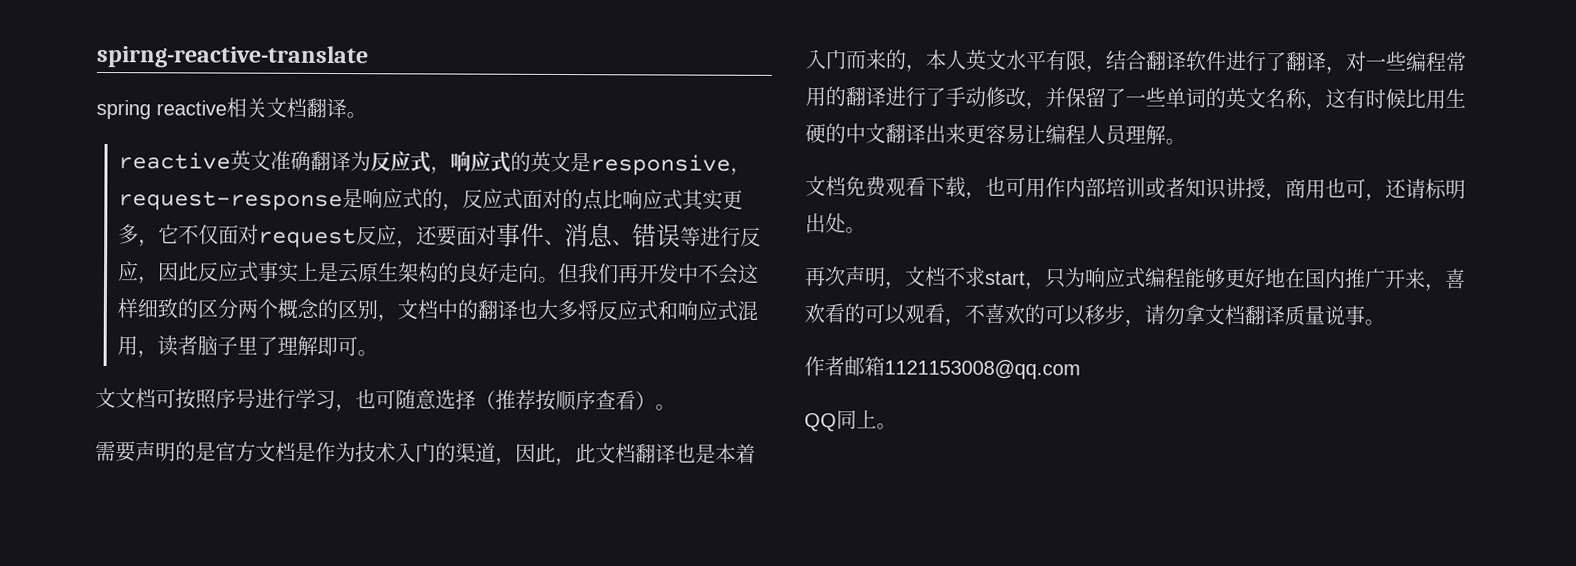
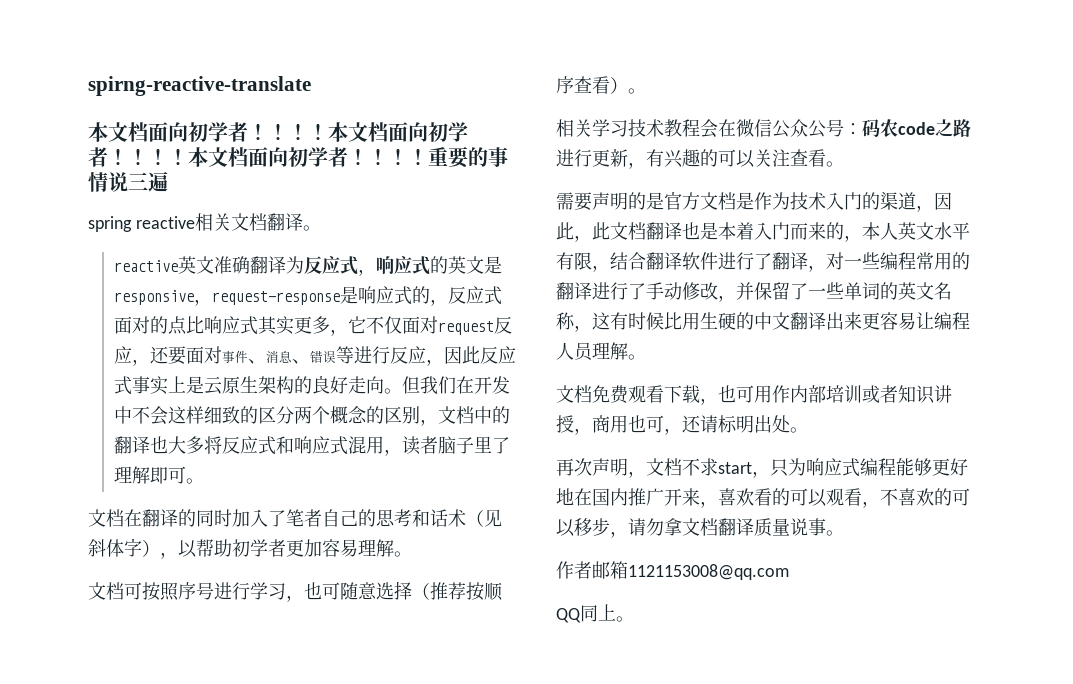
(369, 56) none -> [88,122,468,142] [88,147,508,168] [88,172,168,192] // 本文档面向初学者！！！！本文档面向初学者！！！！本文档面向初学者！！！！重要的事情说三遍
[617,263,640,284] 再 -> [456,376,475,394] 在
(116, 398) none -> [106,509,502,527] [88,538,412,559] 档在翻译的同时加入了笔者自己的思考和话术（见斜体字），以帮助初学者更加容易理解。 //
(676, 407) none -> [556,119,971,138] [556,149,844,169] // 相关学习技术教程会在微信公众公号：码农code之路进行更新，有兴趣的可以关注查看。

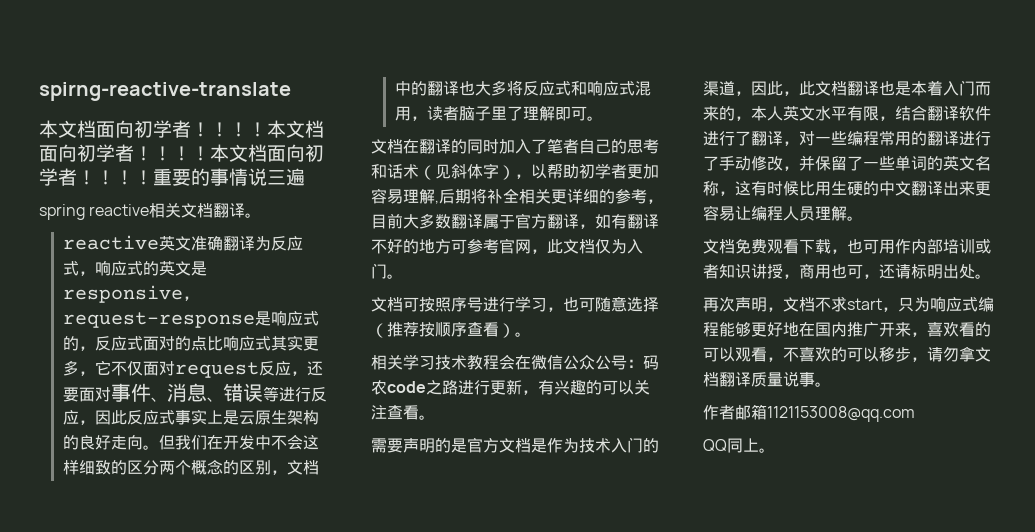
(394, 548) none -> [435,188,663,204] [371,213,659,229] [371,238,643,254] [371,263,387,279] ,后期将补全相关更详细的参考，目前大多数翻译属于官方翻译，如有翻译不好的地方可参考官网，此文档仅为入门

